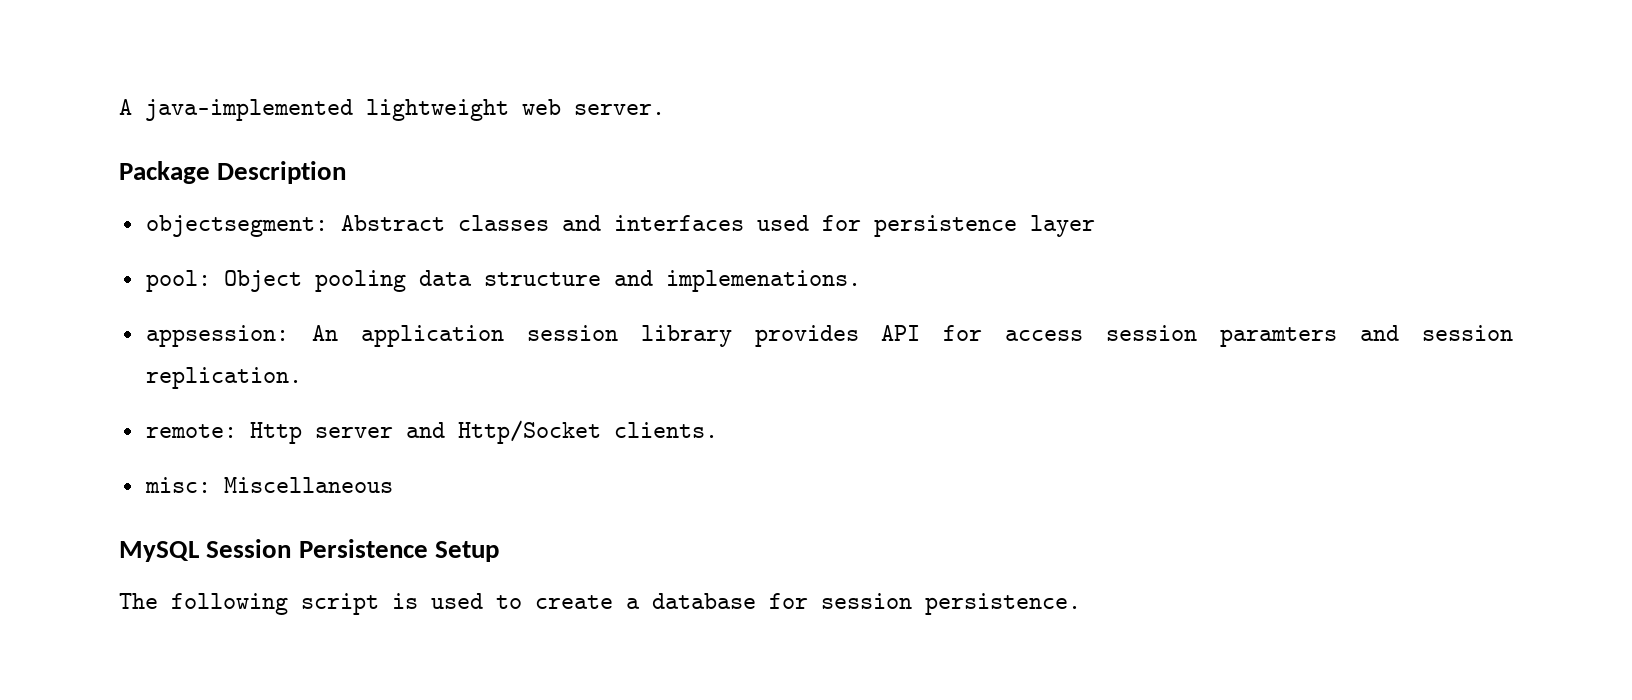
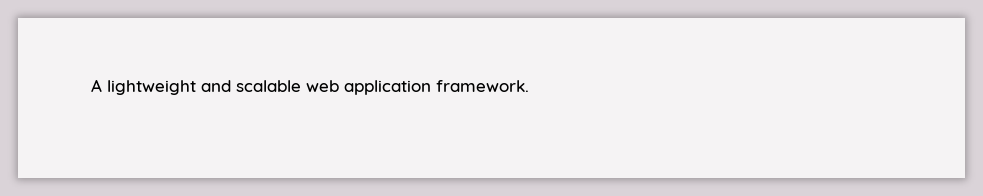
[145,99,665,121] [119,161,347,184] [145,215,1095,237] [145,270,861,292] [145,325,1514,347] [145,367,302,389] [145,420,718,444] [144,477,393,493] [119,539,499,562] [119,593,1081,615] java-implemented lightweight web server. // Package Description // objectsegment: Abstract classes and interfaces used for persistence layer // pool: Object pooling data structure and implemenations. // appsession: An application session library provides API for access session paramters and session replication. // remote: Http server and Http/Socket clients. // misc: Miscellaneous // MySQL Session Persistence Setup // The following script is used to create a database for session persistence. -> [107,80,529,95] lightweight and scalable web application framework.

